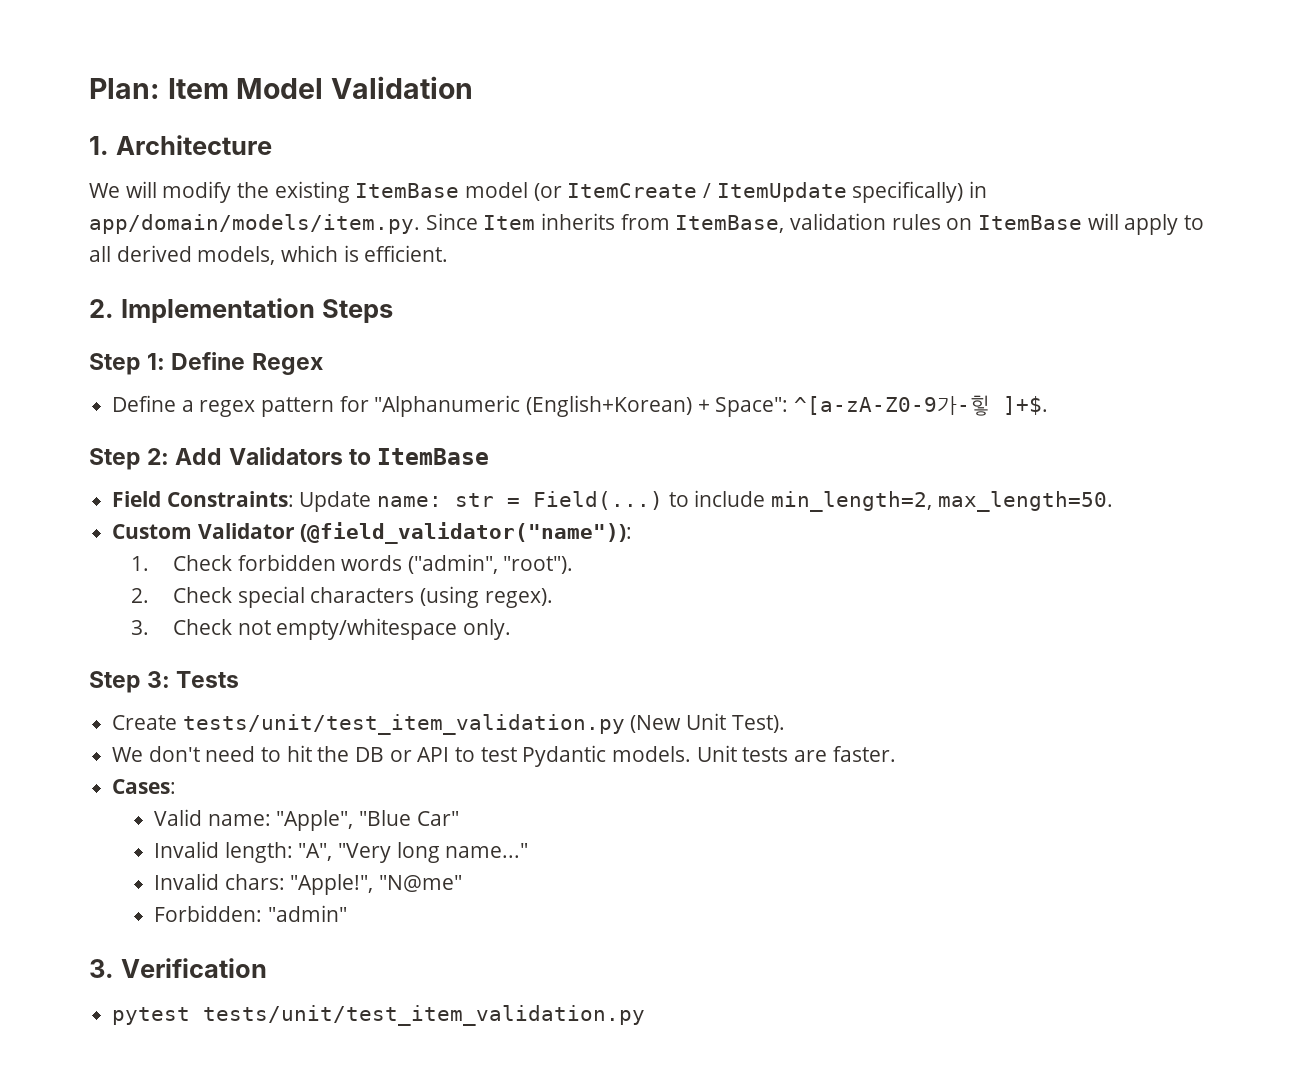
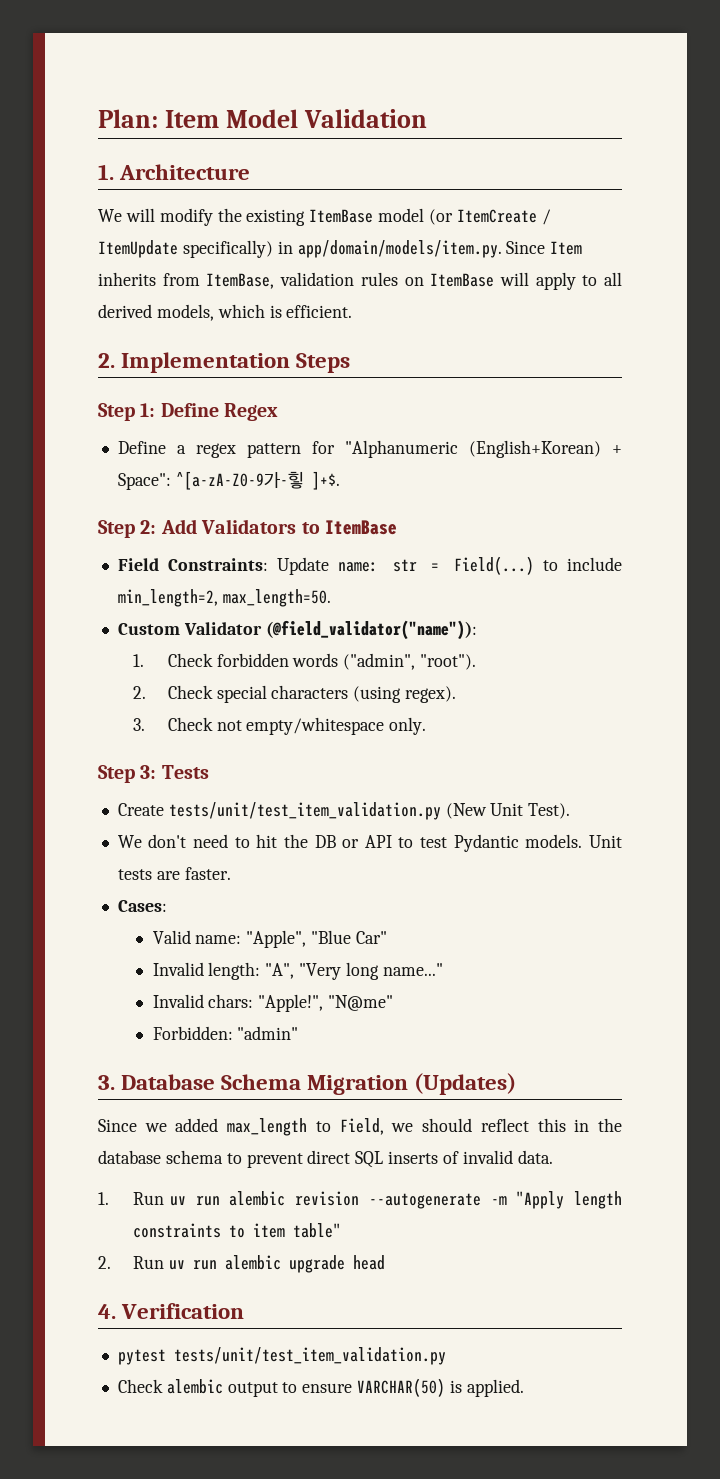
[120,958,267,978] [112,1005,646,1026] Verification // pytest tests/unit/test_item_validation.py -> [121,1073,517,1095] [98,1118,623,1136] [98,1150,553,1168] [98,1191,622,1209] [132,1223,341,1238] [98,1255,385,1273] [98,1303,245,1319] [117,1347,446,1365] [117,1378,524,1397] Database Schema Migration (Updates) // Since we added max_length to Field, we should reflect this in the database schema to prevent direct SQL inserts of invalid data. // 1. Run uv run alembic revision --autogenerate -m "Apply length constraints to item table" // 2. Run uv run alembic upgrade head // 4. Verification // pytest tests/unit/test_item_validation.py // Check alembic output to ensure VARCHAR(50) is applied.

